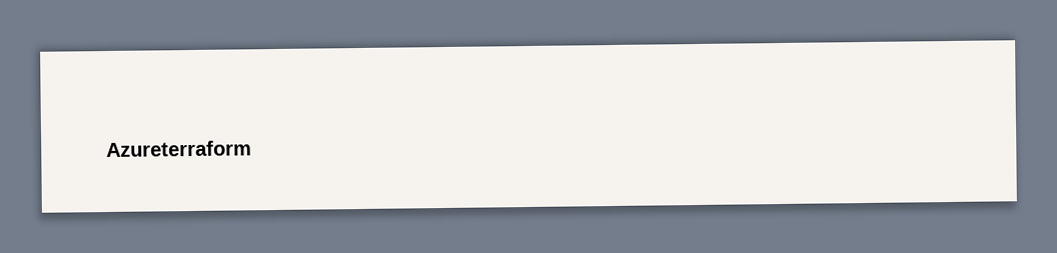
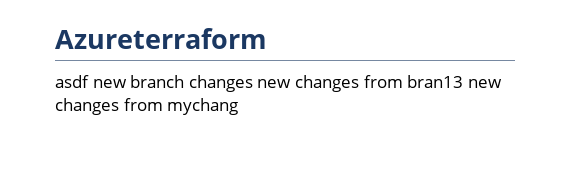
(252, 149) none -> [55,75,502,92] [55,98,239,115] // asdf new branch changes new changes from bran13 new changes from mychang

